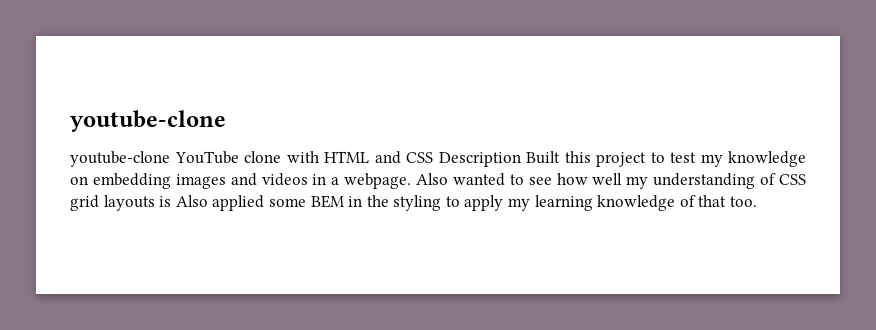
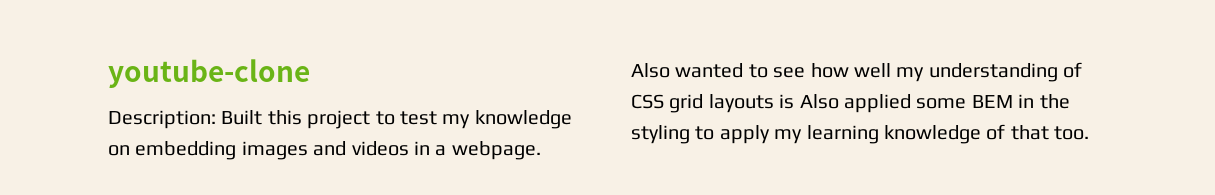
[70,151,521,167] youtube-clone YouTube clone with HTML and CSS Description -> [108,110,216,129] Description:

